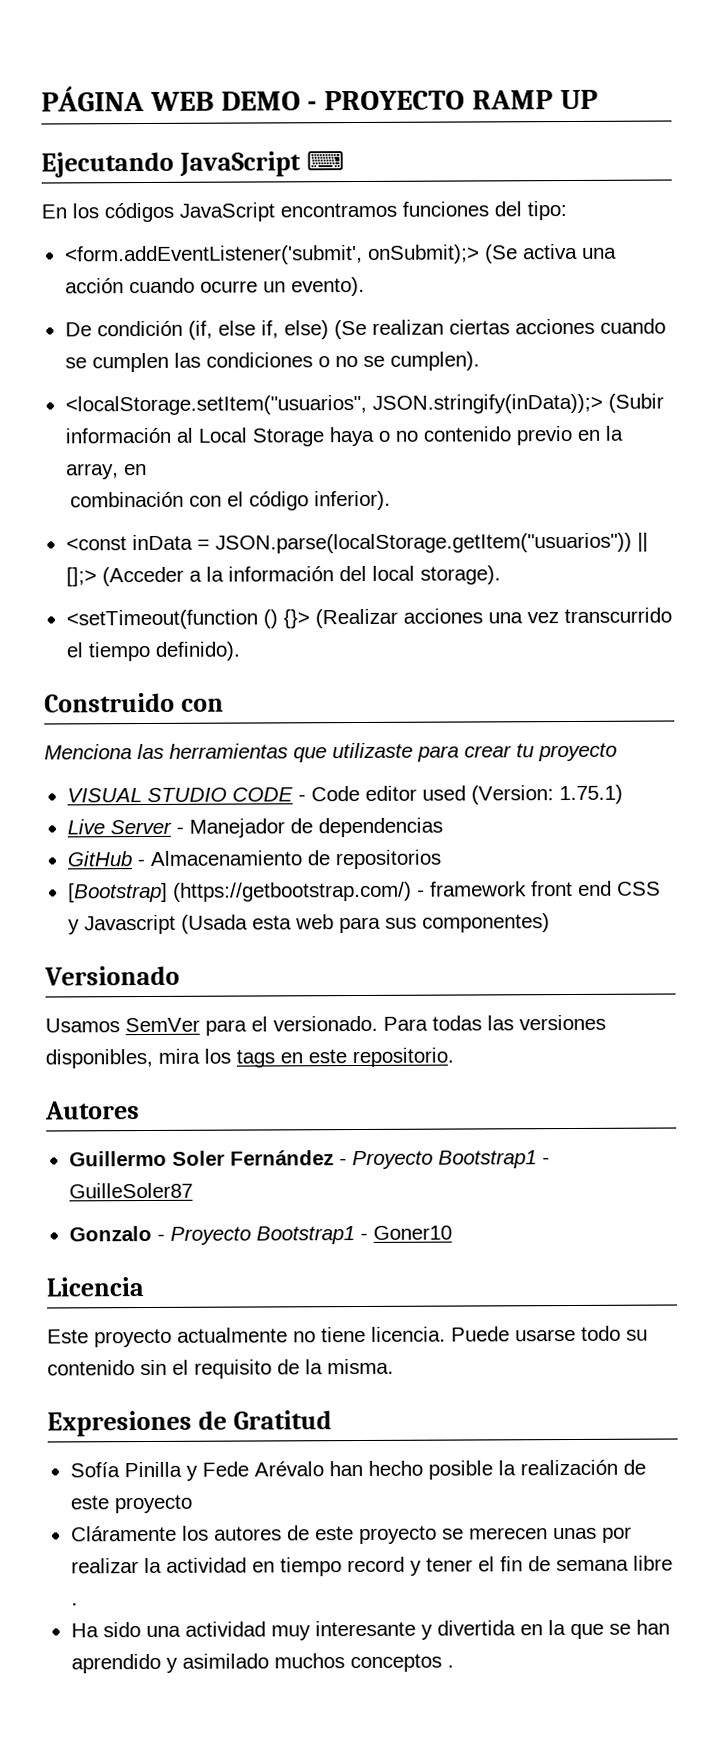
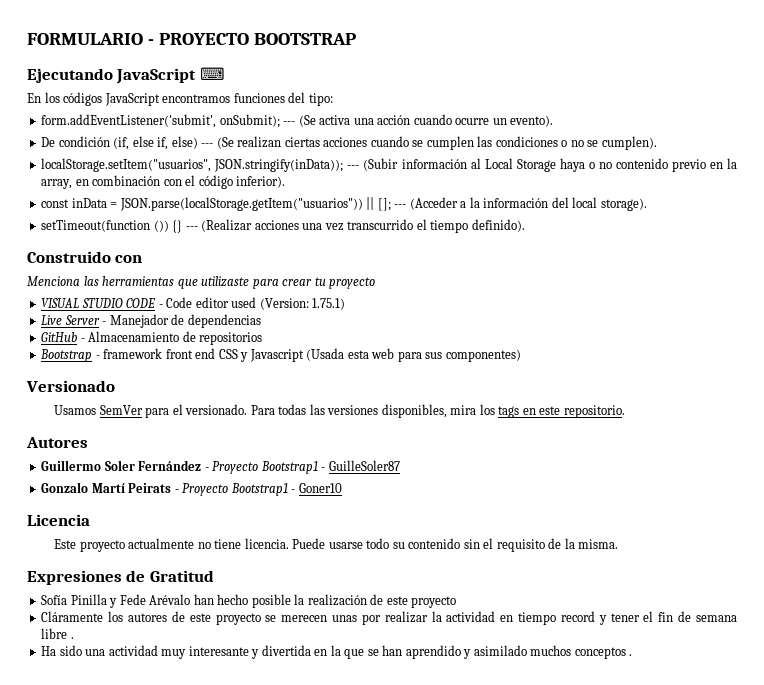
[41,86,598,112] PÁGINA WEB DEMO - PROYECTO RAMP UP -> [27,33,356,45] FORMULARIO - PROYECTO BOOTSTRAP
[64,244,480,266] <form.addEventListener('submit', onSubmit);> -> [41,114,296,128] form.addEventListener('submit', onSubmit); ---
(329, 330) none -> [201,143,214,147] ---
[64,393,603,416] <localStorage.setItem("usuarios", JSON.stringify(inData));> -> [41,158,360,172] localStorage.setItem("usuarios", JSON.stringify(inData)); ---
(147, 470) // -> (89, 182) none
[65,536,127,551] <const -> [41,199,70,208] const
[65,567,97,587] [];> -> [377,198,407,211] []; ---
[65,609,310,630] <setTimeout(function () {}> -> [41,220,198,233] setTimeout(function ()) {} ---
[67,881,412,903] [Bootstrap] (https://getbootstrap.com/) -> [40,349,93,362] Bootstrap
(152, 1233) none -> [91,483,172,493] Martí Peirats

